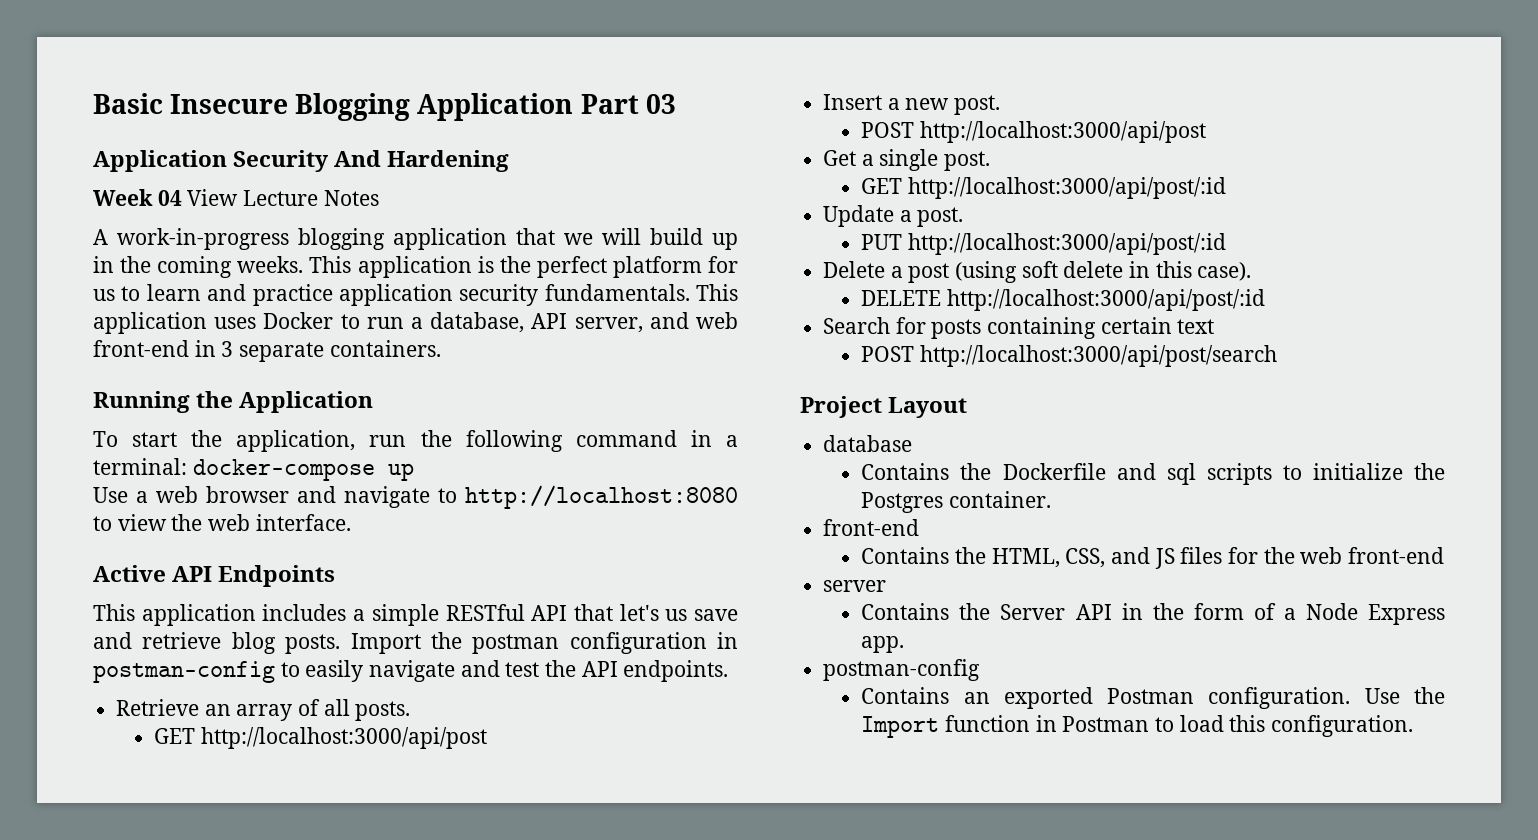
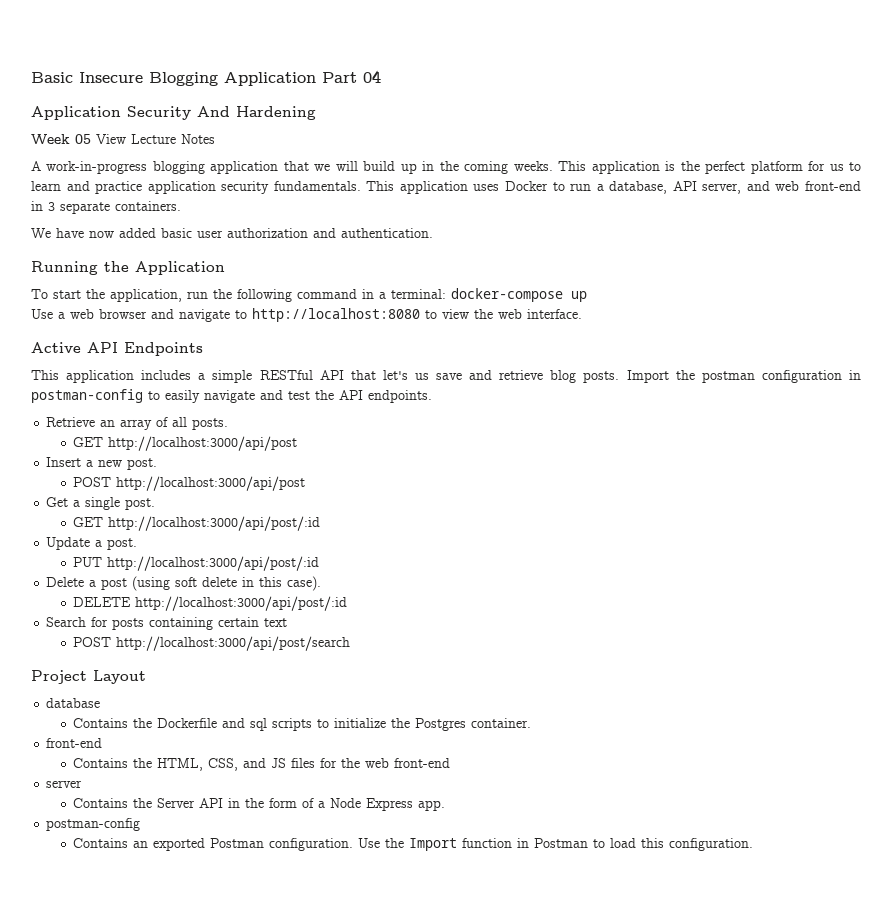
[645,94,676,114] 03 -> [363,70,381,83] 04
[157,190,182,206] 04 -> [75,134,91,144] 05
(441, 348) none -> [31,228,433,238] // We have now added basic user authorization and authentication.

